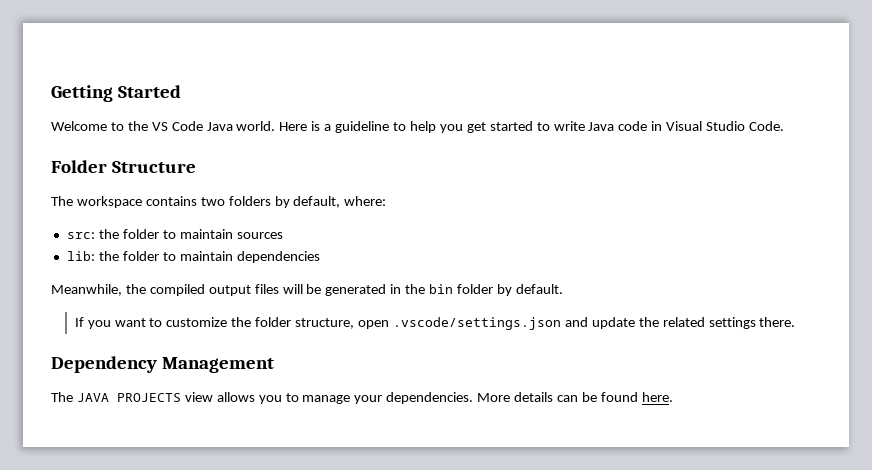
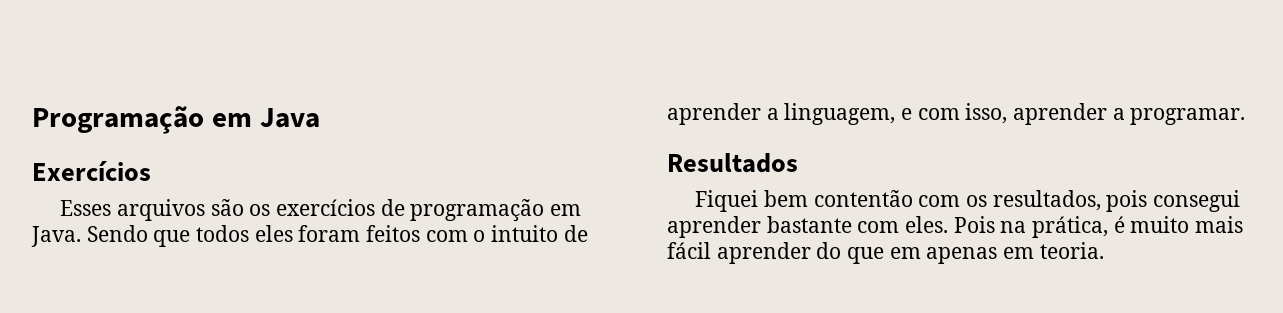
[51,85,181,102] [51,121,785,133] [51,160,196,173] [51,196,387,208] [66,229,283,239] [66,251,320,263] [51,284,563,296] [74,317,796,330] [51,356,274,373] [51,392,673,404] Getting Started // Welcome to the VS Code Java world. Here is a guideline to help you get started to write Java code in Visual Studio Code. // Folder Structure // The workspace contains two folders by default, where: // src: the folder to maintain sources // lib: the folder to maintain dependencies // Meanwhile, the compiled output files will be generated in the bin folder by default. // If you want to customize the folder structure, open .vscode/settings.json and update the related settings there. // Dependency Management // The JAVA PROJECTS view allows you to manage your dependencies. More details can be found here. -> [32,106,320,134] [32,161,151,181] [60,199,581,222] [31,225,588,247] [667,103,1246,125] [667,153,798,173] [695,190,1240,212] [667,216,1244,238] [667,242,1104,264] Programação em Java // Exercícios // Esses arquivos são os exercícios de programação em Java. Sendo que todos eles foram feitos com o intuito de aprender a linguagem, e com isso, aprender a programar. // Resultados // Fiquei bem contentão com os resultados, pois consegui aprender bastante com eles. Pois na prática, é muito mais fácil aprender do que em apenas em teoria.

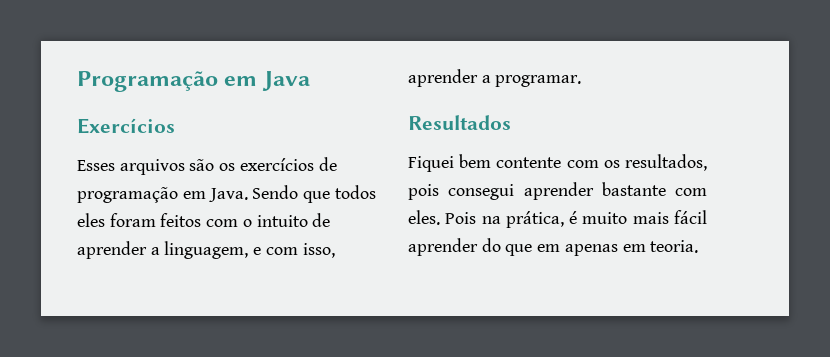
[813,190,913,207] contentão -> [496,157,562,168] contente

